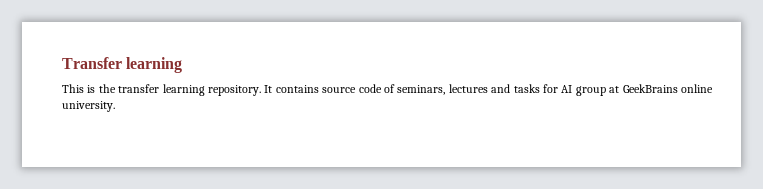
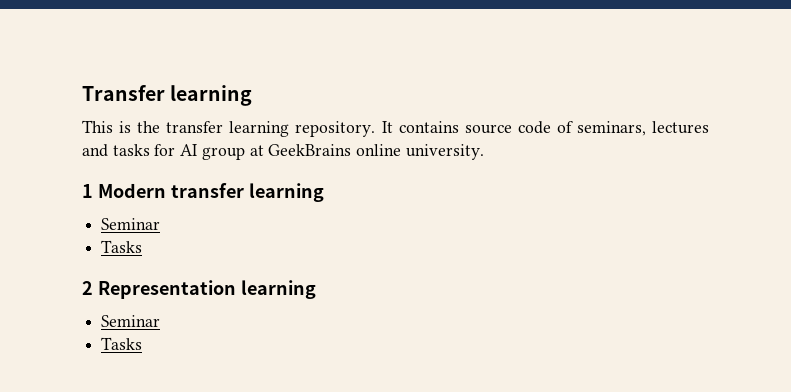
(115, 106) none -> [82,183,324,202] [101,218,161,230] [101,240,143,253] [82,280,316,299] [101,315,161,327] [101,337,143,350] // 1 Modern transfer learning // Seminar // Tasks // 2 Representation learning // Seminar // Tasks

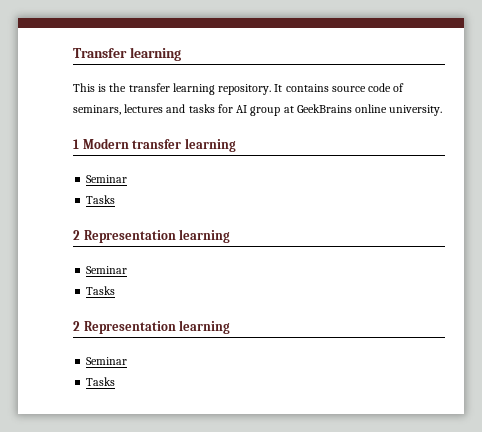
(143, 343) none -> [73,320,231,334] [86,357,128,365] [86,377,116,386] // 2 Representation learning // Seminar // Tasks

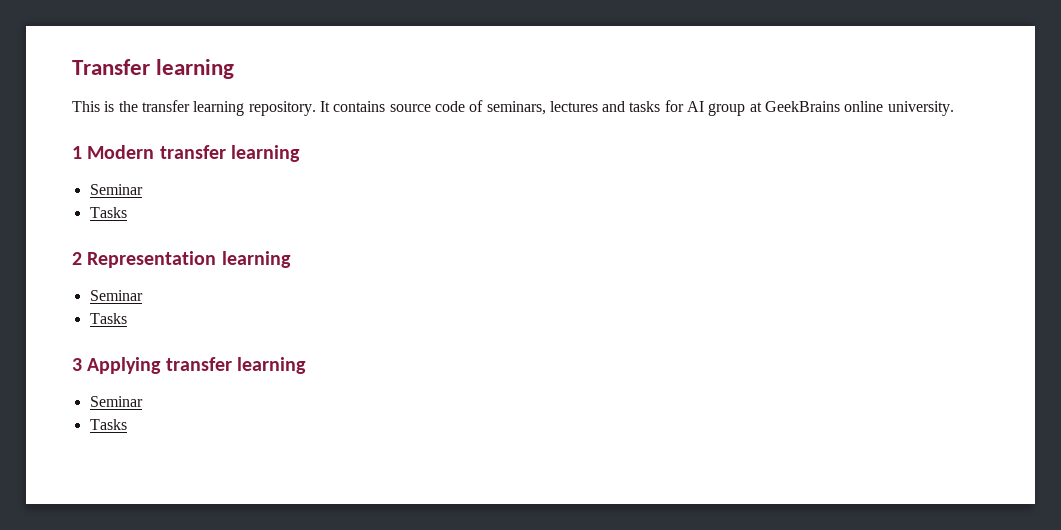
[73,321,176,334] 2 Representation -> [72,357,232,374] 3 Applying transfer

